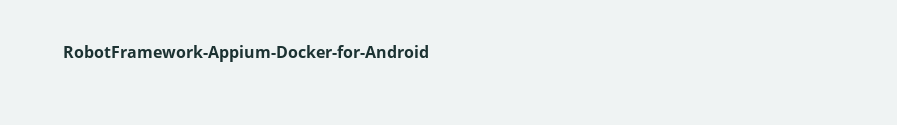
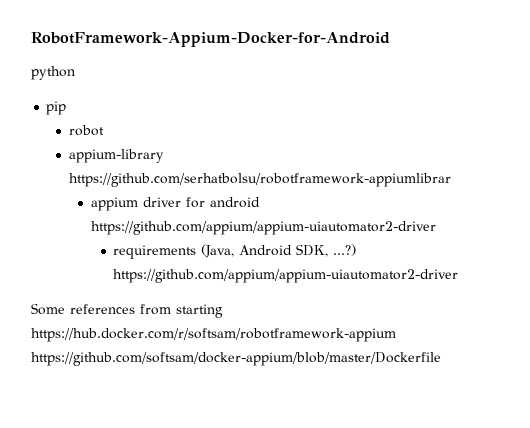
(429, 53) none -> [31,66,75,80] [46,101,67,115] [68,125,104,136] [68,149,164,163] [68,173,451,187] [90,197,260,211] [90,221,436,235] [113,244,357,259] [113,269,459,283] [31,303,223,318] [31,328,396,342] [31,352,441,366] // python // pip // robot // appium-library https://github.com/serhatbolsu/robotframework-appiumlibrar // appium driver for android https://github.com/appium/appium-uiautomator2-driver // requirements (Java, Android SDK, ...?) https://github.com/appium/appium-uiautomator2-driver // Some references from starting https://hub.docker.com/r/softsam/robotframework-appium https://github.com/softsam/docker-appium/blob/master/Dockerfile

